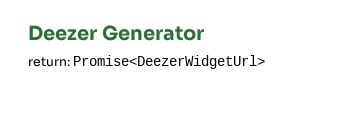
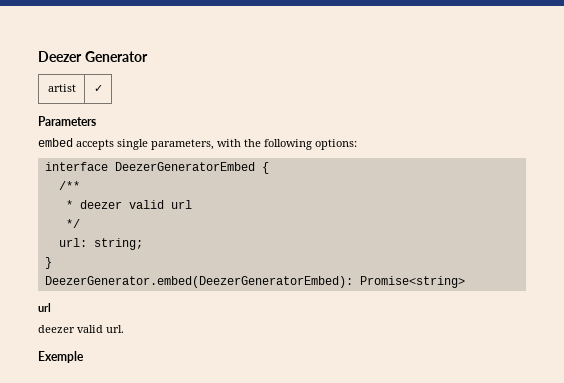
[28,55,266,69] // return: Promise<DeezerWidgetUrl> -> [47,84,76,92] [93,85,103,92] [38,116,96,126] [38,138,357,150] [44,162,269,174] [58,181,80,190] [65,200,192,209] [65,219,80,228] [58,238,143,250] [44,257,52,269] [44,276,465,288] [38,303,51,312] [38,325,124,333] [38,351,84,363] // artist | ✓ // Parameters // embed accepts single parameters, with the following options: // interface DeezerGeneratorEmbed { // /** // * deezer valid url // */ // url: string; // } // DeezerGenerator.embed(DeezerGeneratorEmbed): Promise<string> // url // deezer valid url. // Exemple

